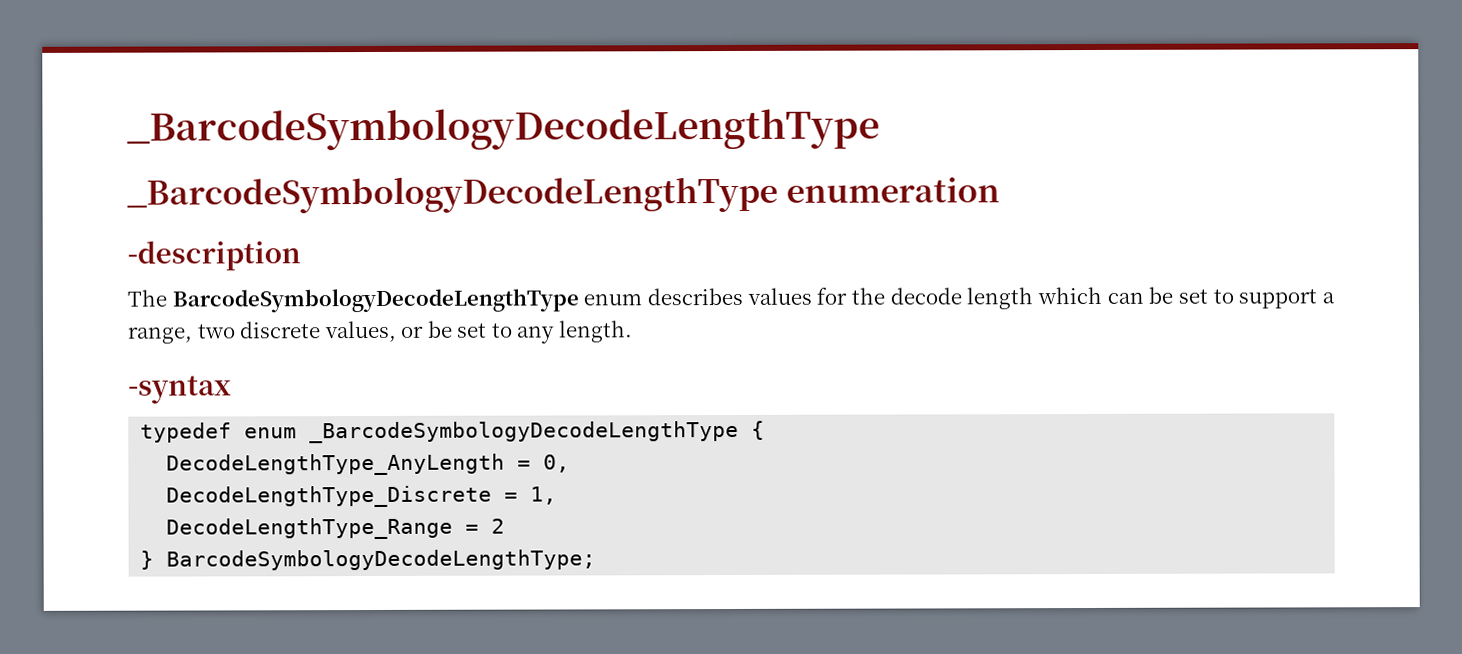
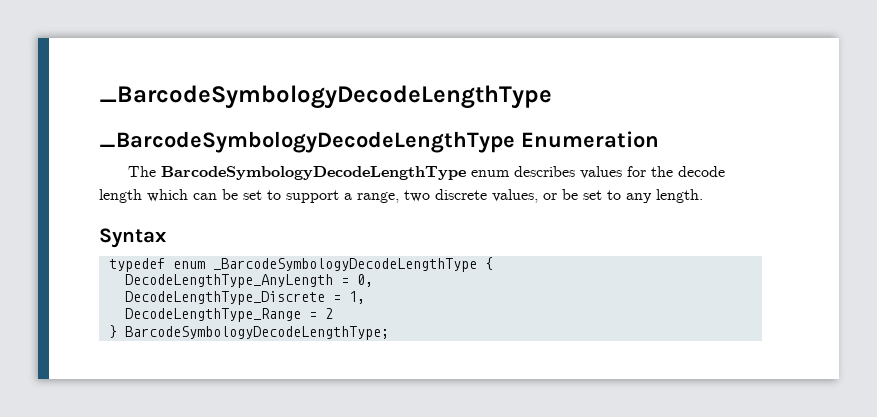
[785,177,1000,203] [127,240,301,271] enumeration // -description -> [521,131,659,148] Enumeration
[128,375,232,404] -syntax -> [99,228,166,248] Syntax

